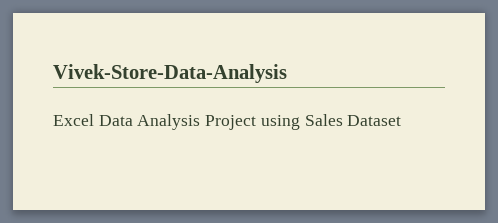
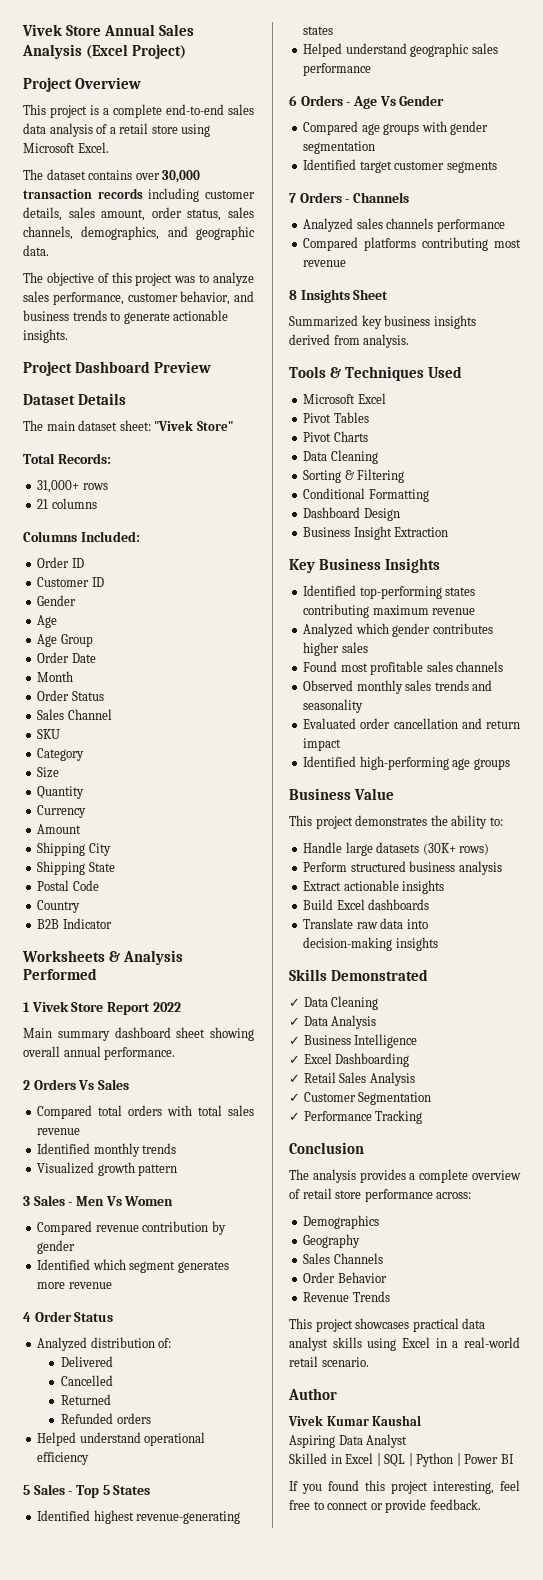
[53,64,287,83] [53,114,402,130] Vivek-Store-Data-Analysis // Excel Data Analysis Project using Sales Dataset -> [22,24,195,36] [22,44,187,59] [23,77,141,92] [23,104,254,118] [23,123,211,137] [23,142,109,153] [23,169,201,183] [23,188,255,202] [23,207,254,221] [23,226,256,240] [23,245,49,256] [23,272,255,286] [23,291,254,305] [23,310,229,324] [23,329,68,343] [23,361,211,376] [23,393,126,405] [23,420,233,431] [23,453,111,464] [37,480,108,493] [37,498,97,509] [23,531,140,542] [37,557,84,568] [37,577,104,587] [37,595,77,606] [37,615,58,628] [37,634,93,647] [37,652,96,663] [37,671,74,682] [37,690,104,701] [37,709,112,720] [37,729,61,739] [37,748,85,761] [37,767,60,778] [37,786,85,799] [37,805,87,818] [37,824,82,834] [37,842,111,856] [37,861,115,875] [37,880,99,891] [37,900,81,913] [37,918,112,929] [22,950,183,965] [23,968,97,980] [23,1001,181,1015] [23,1027,254,1041] [23,1046,176,1060] [23,1079,129,1090] [37,1105,254,1119] [37,1128,81,1135] [37,1143,177,1157] [37,1162,178,1176] [23,1195,174,1206] [37,1221,226,1235] [37,1240,76,1254] [37,1259,229,1273] [37,1282,112,1289] [23,1311,114,1322] [37,1337,172,1351] [61,1356,114,1367] [61,1375,114,1386] [61,1394,112,1405] [61,1413,151,1424] [37,1432,206,1446] [37,1452,90,1465] [23,1484,151,1498] [37,1510,241,1524] [303,26,334,35] [303,43,498,57] [303,63,372,76] [289,95,445,109] [303,121,489,135] [303,141,376,154] [303,159,497,173] [289,192,409,203] [303,218,505,232] [303,237,521,251] [303,260,347,267] [289,289,389,303] [289,315,476,329] [289,334,410,348] [289,366,462,381] [303,393,386,404] [303,412,369,423] [303,431,368,442] [303,450,378,464] [303,469,405,483] [303,488,429,502] [303,507,400,521] [303,526,449,540] [289,558,440,573] [303,585,476,599] [303,604,476,618] [303,623,493,637] [303,642,368,656] [303,661,504,675] [303,680,493,694] [303,699,364,713] [303,718,520,729] [303,738,342,751] [303,756,510,770] [289,788,394,800] [289,815,503,829] [303,842,490,856] [303,861,502,875] [303,880,445,894] [303,899,430,910] [303,918,428,929] [303,937,438,951] [289,969,428,981] [289,996,379,1010] [289,1015,377,1029] [289,1034,418,1048] [289,1053,410,1067] [289,1072,415,1086] [289,1092,432,1105] [289,1110,423,1124] [289,1142,364,1154] [289,1169,521,1183] [289,1188,472,1202] [303,1215,380,1229] [303,1234,361,1248] [303,1253,383,1264] [303,1272,387,1283] [303,1291,390,1302] [289,1318,486,1332] [289,1337,520,1351] [289,1356,369,1367] [288,1388,337,1400] [288,1415,422,1426] [289,1434,408,1448] [289,1453,514,1467] [289,1480,520,1494] [289,1499,481,1513] Vivek Store Annual Sales Analysis (Excel Project) // Project Overview // This project is a complete end-to-end sales data analysis of a retail store using Microsoft Excel. // The dataset contains over 30,000 transaction records including customer details, sales amount, order status, sales channels, demographics, and geographic data. // The objective of this project was to analyze sales performance, customer behavior, and business trends to generate actionable insights. // Project Dashboard Preview // Dataset Details // The main dataset sheet: "Vivek Store" // Total Records: // 31,000+ rows // 21 columns // Columns Included: // Order ID // Customer ID // Gender // Age // Age Group // Order Date // Month // Order Status // Sales Channel // SKU // Category // Size // Quantity // Currency // Amount // Shipping City // Shipping State // Postal Code // Country // B2B Indicator // Worksheets & Analysis Performed // 1 Vivek Store Report 2022 // Main summary dashboard sheet showing overall annual performance. // 2 Orders Vs Sales // Compared total orders with total sales revenue // Identified monthly trends // Visualized growth pattern // 3 Sales - Men Vs Women // Compared revenue contribution by gender // Identified which segment generates more revenue // 4 Order Status // Analyzed distribution of: // Delivered // Cancelled // Returned // Refunded orders // Helped understand operational efficiency // 5 Sales - Top 5 States // Identified highest revenue-generating states // Helped understand geographic sales performance // 6 Orders - Age Vs Gender // Compared age groups with gender segmentation // Identified target customer segments // 7 Orders - Channels // Analyzed sales channels performance // Compared platforms contributing most revenue // 8 Insights Sheet // Summarized key business insights derived from analysis. // Tools & Techniques Used // Microsoft Excel // Pivot Tables // Pivot Charts // Data Cleaning // Sorting & Filtering // Conditional Formatting // Dashboard Design // Business Insight Extraction // Key Business Insights // Identified top-performing states contributing maximum revenue // Analyzed which gender contributes higher sales // Found most profitable sales channels // Observed monthly sales trends and seasonality // Evaluated order cancellation and return impact // Identified high-performing age groups // Business Value // This project demonstrates the ability to: // Handle large datasets (30K+ rows) // Perform structured business analysis // Extract actionable insights // Build Excel dashboards // Translate raw data into decision-making insights // Skills Demonstrated // ✓ Data Cleaning // ✓ Data Analysis // ✓ Business Intelligence // ✓ Excel Dashboarding // ✓ Retail Sales Analysis // ✓ Customer Segmentation // ✓ Performance Tracking // Conclusion // The analysis provides a complete overview of retail store performance across: // Demographics // Geography // Sales Channels // Order Behavior // Revenue Trends // This project showcases practical data analyst skills using Excel in a real-world retail scenario. // Author // Vivek Kumar Kaushal // Aspiring Data Analyst // Skilled in Excel | SQL | Python | Power BI // If you found this project interesting, feel free to connect or provide feedback.

